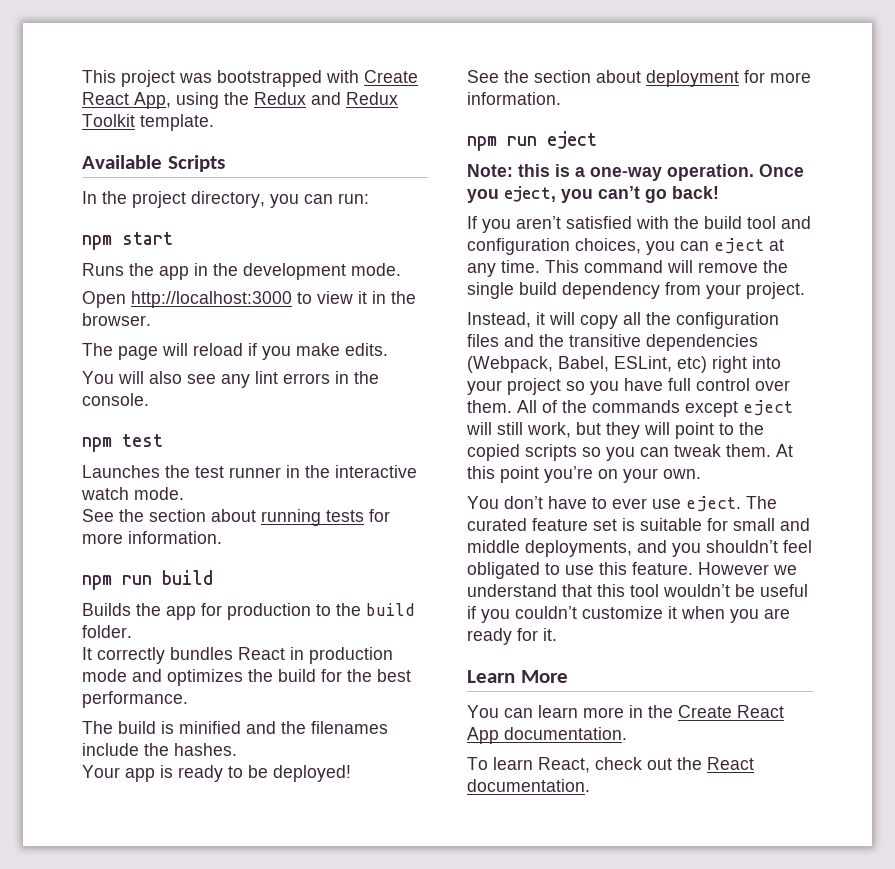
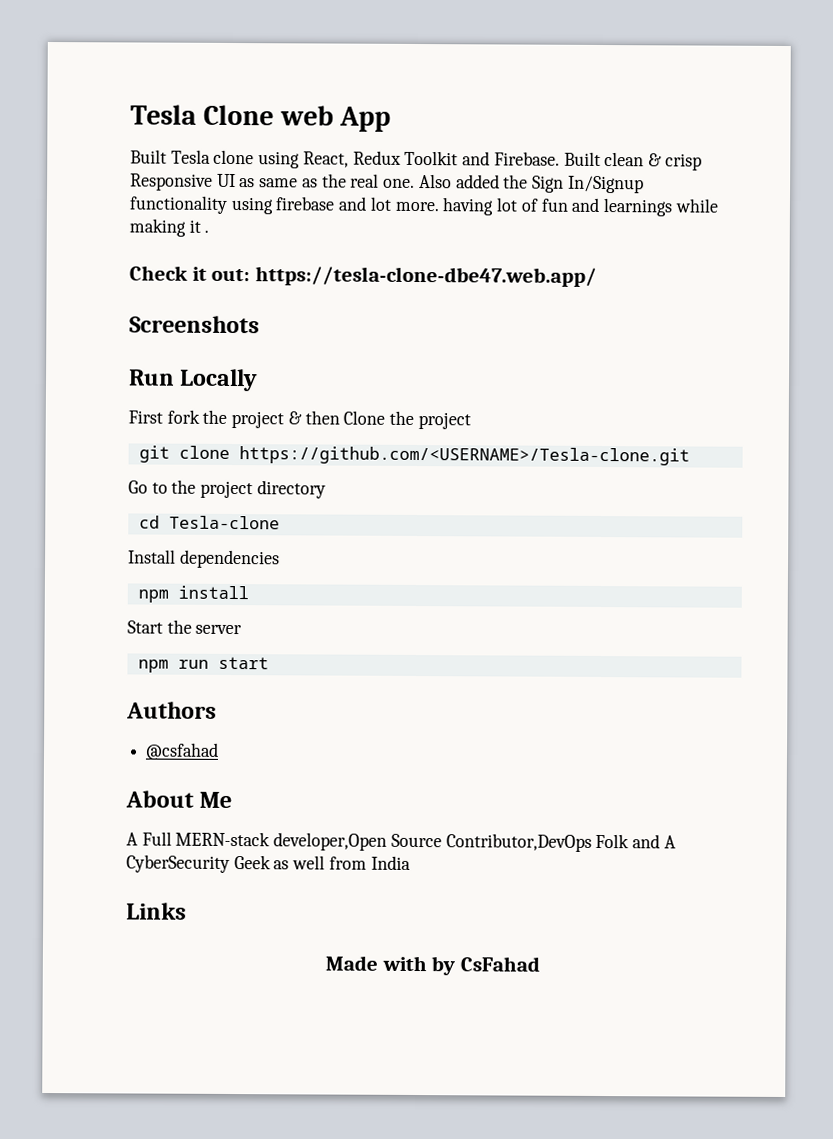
[82,70,418,87] [82,92,398,109] [82,114,214,131] [82,155,225,172] [82,191,369,208] [82,232,173,250] [82,263,401,280] [82,291,416,308] [82,313,151,326] [82,343,388,360] [82,371,379,388] [82,393,149,406] [82,434,163,452] [82,465,417,478] [81,487,184,500] [82,509,390,526] [82,531,222,544] [82,570,213,590] [82,603,415,620] [82,625,132,638] [82,647,393,664] [82,669,411,686] [82,691,188,708] [82,721,388,734] [82,743,237,756] [82,765,351,782] [467,70,811,87] [467,92,561,105] [467,131,597,151] [467,164,804,181] [467,186,719,203] [467,216,811,233] [467,238,784,255] [467,260,788,277] [467,282,805,299] [467,312,779,329] [467,334,758,351] [467,356,781,373] [467,378,790,395] [467,400,793,417] [466,422,764,439] [467,444,793,461] [467,466,701,483] [467,496,777,512] [467,518,810,531] [467,540,812,557] [467,562,797,579] [467,584,808,597] [467,606,790,623] [467,628,557,645] [467,670,568,683] [467,705,784,718] [467,727,627,744] [467,757,754,773] [467,779,590,792] This project was bootstrapped with Create React App, using the Redux and Redux Toolkit template. // Available Scripts // In the project directory, you can run: // npm start // Runs the app in the development mode. // Open http://localhost:3000 to view it in the browser. // The page will reload if you make edits. // You will also see any lint errors in the console. // npm test // Launches the test runner in the interactive watch mode. // See the section about running tests for more information. // npm run build // Builds the app for production to the build folder. // It correctly bundles React in production mode and optimizes the build for the best performance. // The build is minified and the filenames include the hashes. // Your app is ready to be deployed! // See the section about deployment for more information. // npm run eject // Note: this is a one-way operation. Once you eject, you can’t go back! // If you aren’t satisfied with the build tool and configuration choices, you can eject at any time. This command will remove the single build dependency from your project. // Instead, it will copy all the configuration files and the transitive dependencies (Webpack, Babel, ESLint, etc) right into your project so you have full control over them. All of the commands except eject will still work, but they will point to the copied scripts so you can tweak them. At this point you’re on your own. // You don’t have to ever use eject. The curated feature set is suitable for small and middle deployments, and you shouldn’t feel obligated to use this feature. However we understand that this tool wouldn’t be useful if you couldn’t customize it when you are ready for it. // Learn More // You can learn more in the Create React App documentation. // To learn React, check out the React documentation. -> [130,104,392,132] [130,149,702,171] [130,173,644,194] [129,195,719,217] [129,218,210,237] [129,265,597,287] [129,315,260,334] [128,368,259,392] [128,409,471,430] [138,445,690,466] [128,479,326,499] [138,515,280,530] [128,549,280,569] [137,585,249,603] [127,619,243,635] [137,656,269,673] [126,701,217,719] [145,742,220,760] [125,790,233,809] [126,831,676,852] [126,854,411,873] [126,902,187,920] [325,955,540,976] Tesla Clone web App // Built Tesla clone using React, Redux Toolkit and Firebase. Built clean & crisp Responsive UI as same as the real one. Also added the Sign In/Signup functionality using firebase and lot more. having lot of fun and learnings while making it . // Check it out: https://tesla-clone-dbe47.web.app/ // Screenshots // Run Locally // First fork the project & then Clone the project // git clone https://github.com/<USERNAME>/Tesla-clone.git // Go to the project directory // cd Tesla-clone // Install dependencies // npm install // Start the server // npm run start // Authors // @csfahad // About Me // A Full MERN-stack developer,Open Source Contributor,DevOps Folk and A CyberSecurity Geek as well from India // Links // Made with by CsFahad

